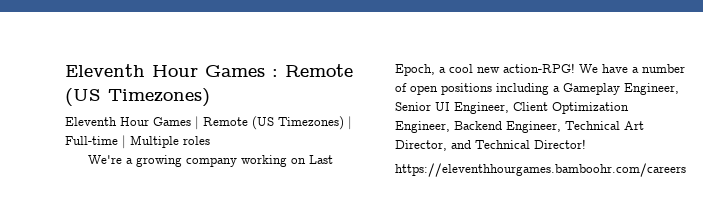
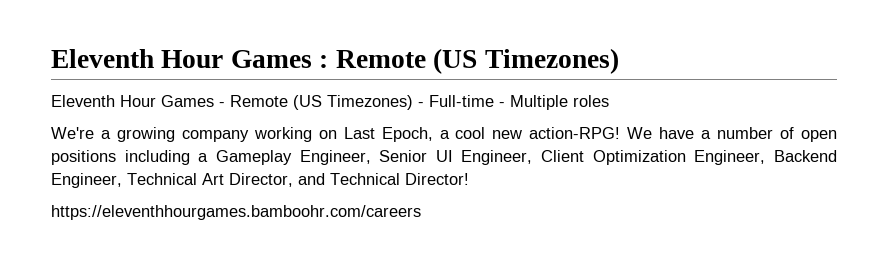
[195,116,352,130] [65,135,126,149] | Remote (US Timezones) | Full-time | -> [219,95,505,110] - Remote (US Timezones) - Full-time -

